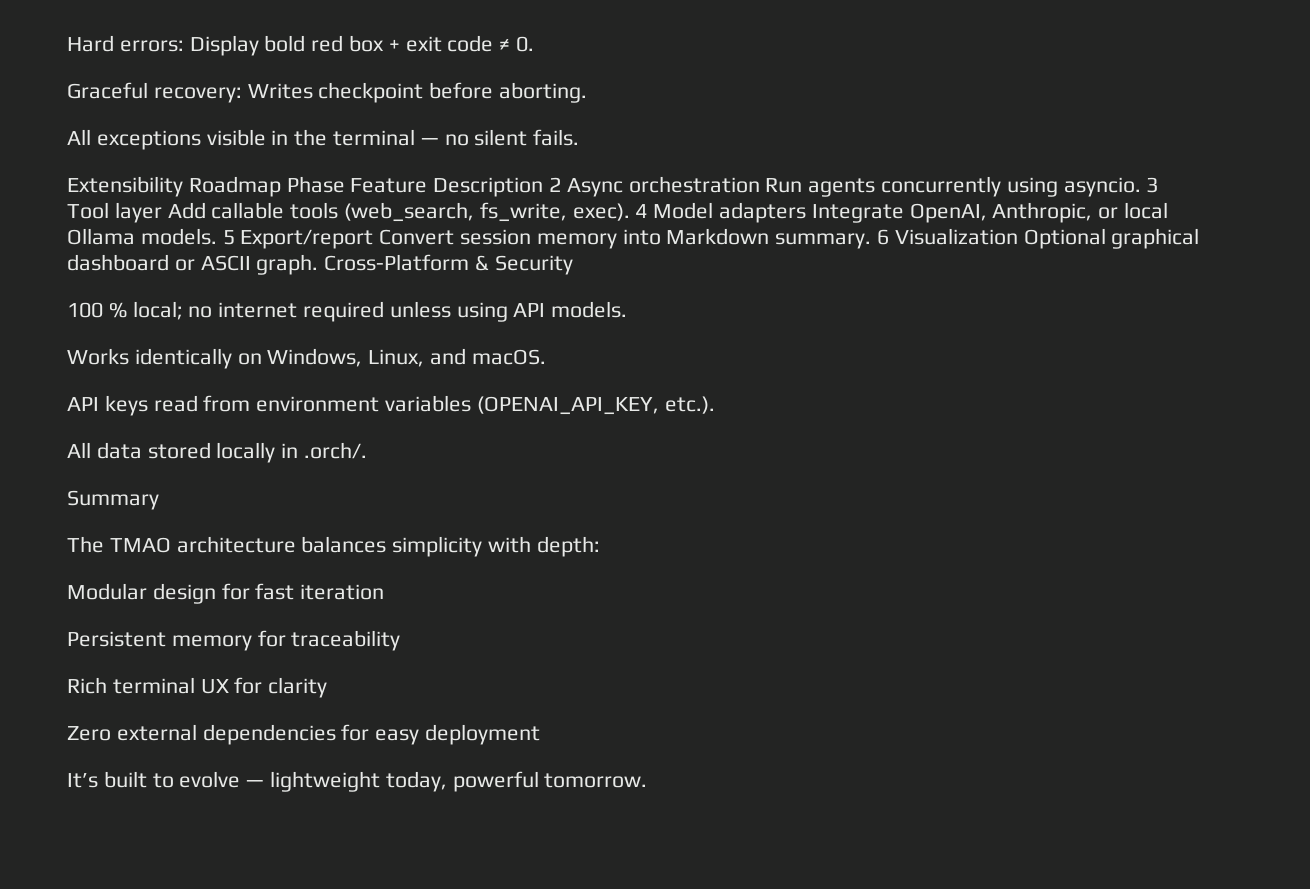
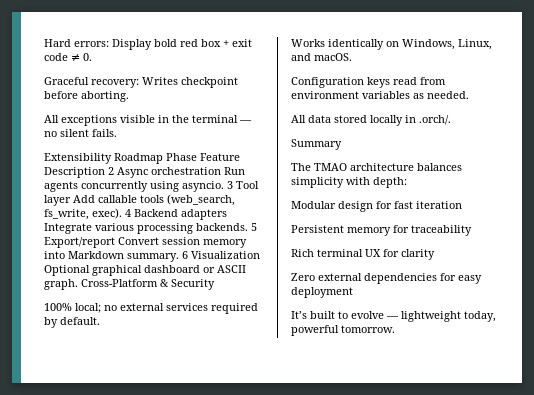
[653,202,714,219] Model -> [134,209,178,217] Backend
[909,202,1169,223] [67,228,217,245] OpenAI, Anthropic, or local Ollama models. -> [95,223,248,234] various processing backends.
[67,301,628,322] 100 % local; no internet required unless using API models. -> [44,303,258,314] [44,317,100,328] 100% local; no external services required by default.
[67,397,99,411] API -> [291,77,364,88] Configuration
[476,396,715,415] (OPENAI_API_KEY, etc.). -> [413,91,469,99] as needed.

